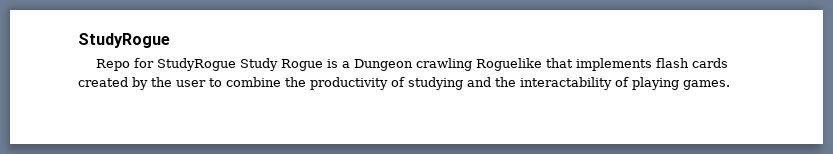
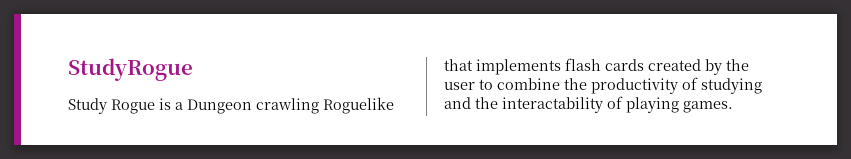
[95,58,236,71] Repo for StudyRogue -> (193, 69) none

